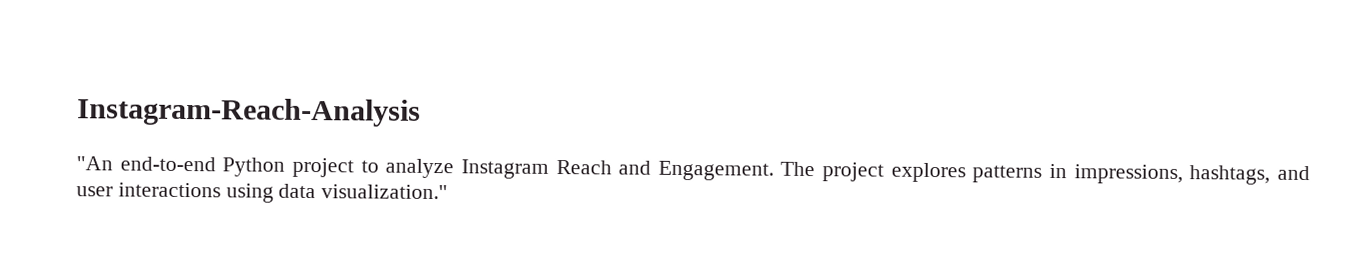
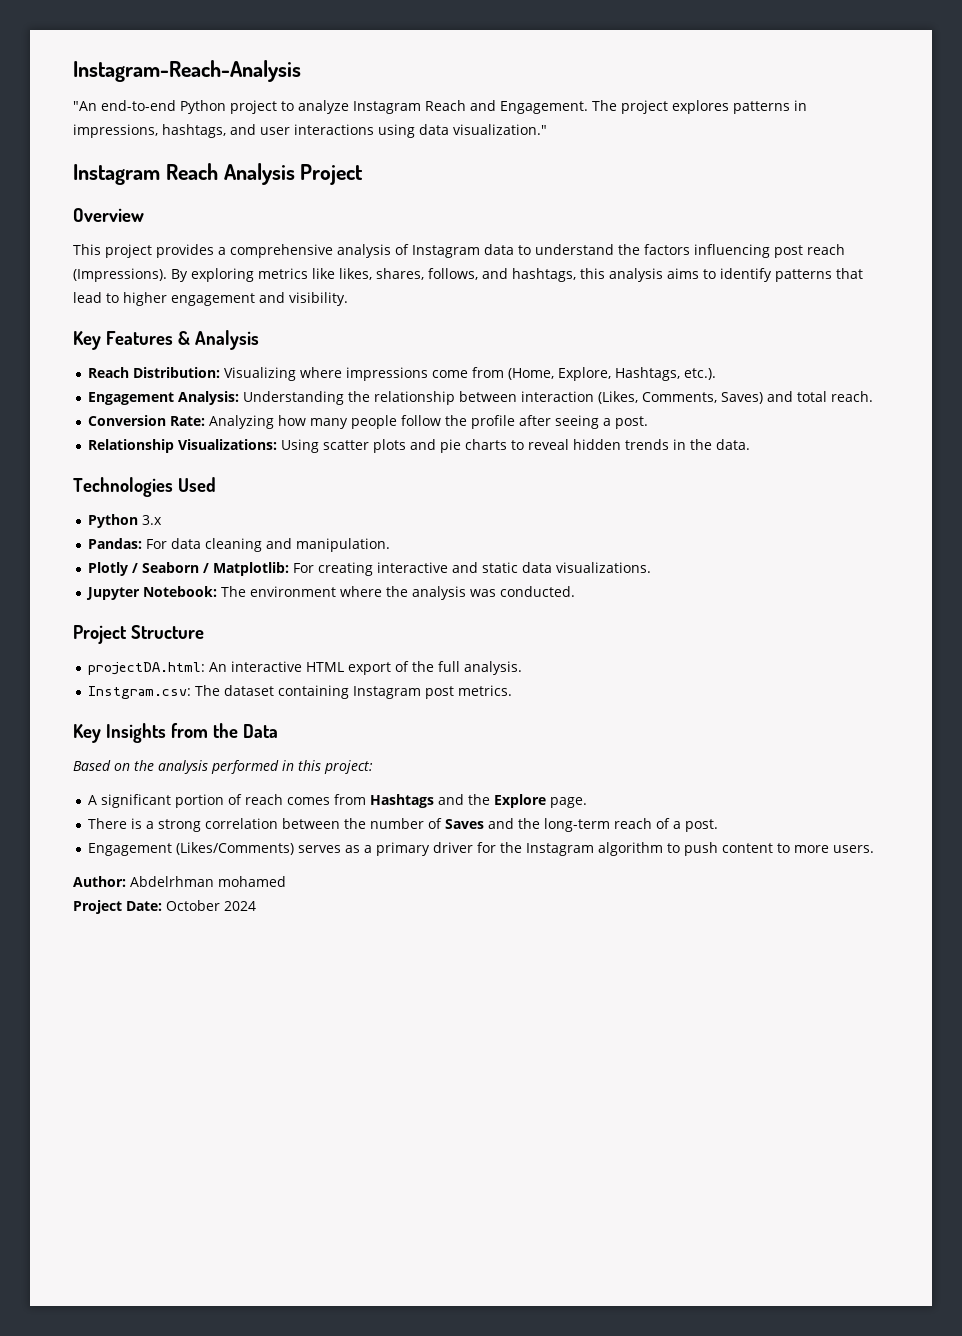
(449, 192) none -> [73,163,364,185] [73,208,144,222] [73,244,845,258] [73,268,863,282] [73,292,348,306] [73,330,259,350] [88,367,717,381] [88,391,874,405] [88,415,649,429] [88,439,751,453] [73,477,216,497] [88,514,163,528] [88,538,391,552] [88,562,652,576] [86,586,576,600] [73,625,204,644] [88,661,523,675] [88,685,513,699] [73,723,278,743] [73,760,373,774] [88,794,588,808] [88,818,719,832] [88,842,875,856] [73,876,286,887] [73,900,256,914] // Instagram Reach Analysis Project // Overview // This project provides a comprehensive analysis of Instagram data to understand the factors influencing post reach (Impressions). By exploring metrics like likes, shares, follows, and hashtags, this analysis aims to identify patterns that lead to higher engagement and visibility. // Key Features & Analysis // Reach Distribution: Visualizing where impressions come from (Home, Explore, Hashtags, etc.). // Engagement Analysis: Understanding the relationship between interaction (Likes, Comments, Saves) and total reach. // Conversion Rate: Analyzing how many people follow the profile after seeing a post. // Relationship Visualizations: Using scatter plots and pie charts to reveal hidden trends in the data. // Technologies Used // Python 3.x // Pandas: For data cleaning and manipulation. // Plotly / Seaborn / Matplotlib: For creating interactive and static data visualizations. // Jupyter Notebook: The environment where the analysis was conducted. // Project Structure // projectDA.html: An interactive HTML export of the full analysis. // Instgram.csv: The dataset containing Instagram post metrics. // Key Insights from the Data // Based on the analysis performed in this project: // A significant portion of reach comes from Hashtags and the Explore page. // There is a strong correlation between the number of Saves and the long-term reach of a post. // Engagement (Likes/Comments) serves as a primary driver for the Instagram algorithm to push content to more users. // Author: Abdelrhman mohamed // Project Date: October 2024

